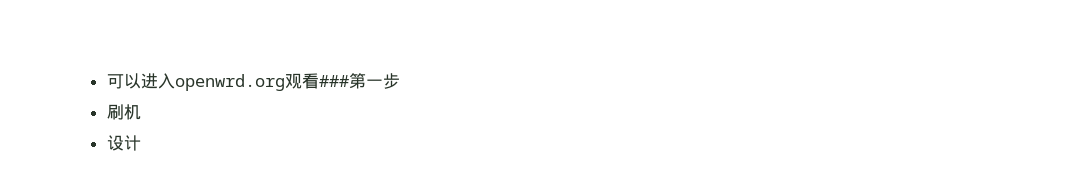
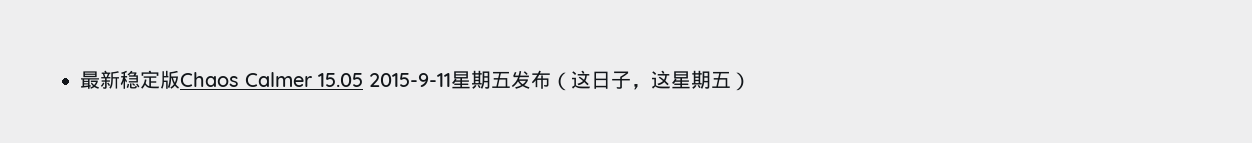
[106,73,400,91] [106,104,141,120] [106,135,141,151] 可以进入openwrd.org观看###第一步 // 刷机 // 设计 -> [80,70,751,91] 最新稳定版Chaos Calmer 15.05 2015-9-11星期五发布（这日子，这星期五）

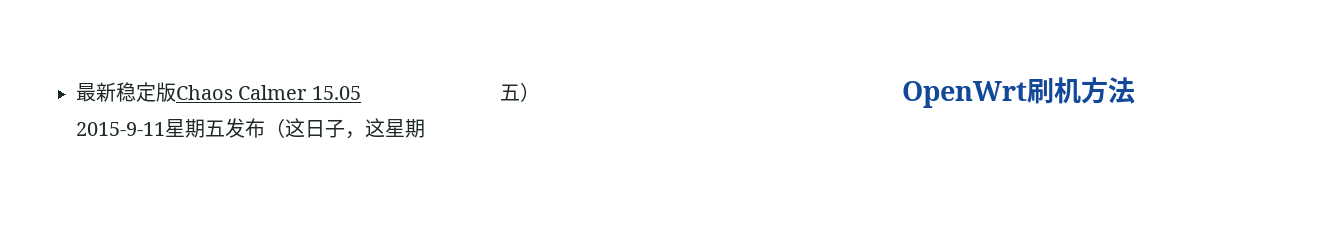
(751, 81) none -> [902,77,1135,108] // OpenWrt刷机方法

